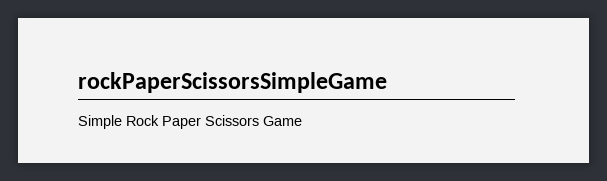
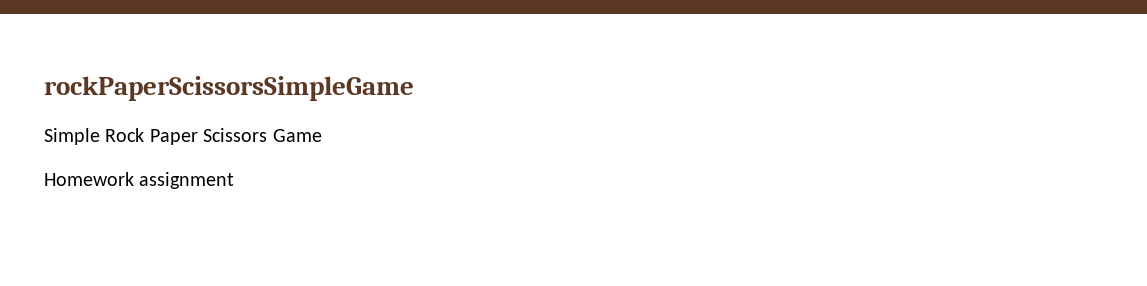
(302, 121) none -> [44,172,235,189] // Homework assignment

